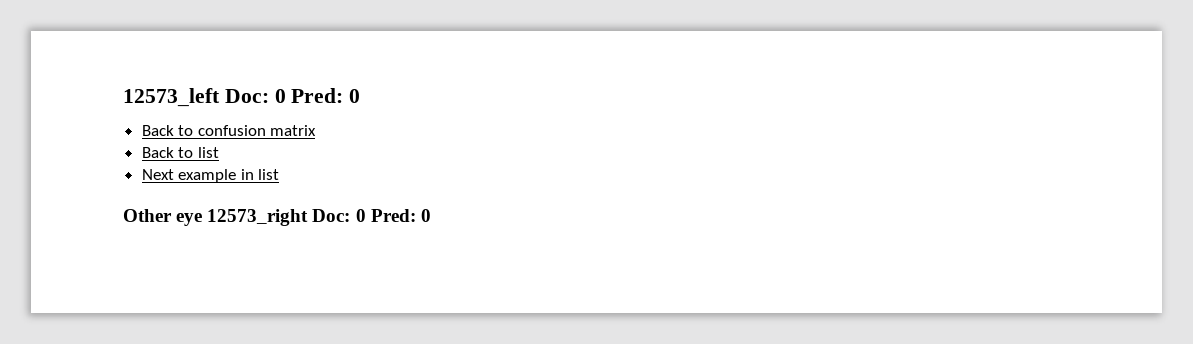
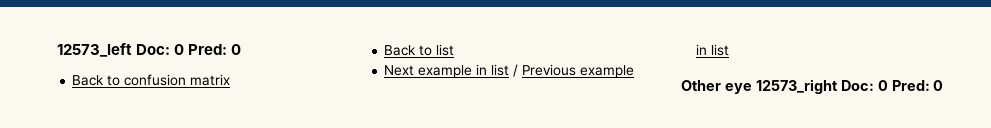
(280, 174) none -> [513,64,635,78] [696,44,730,56] / Previous example in list

